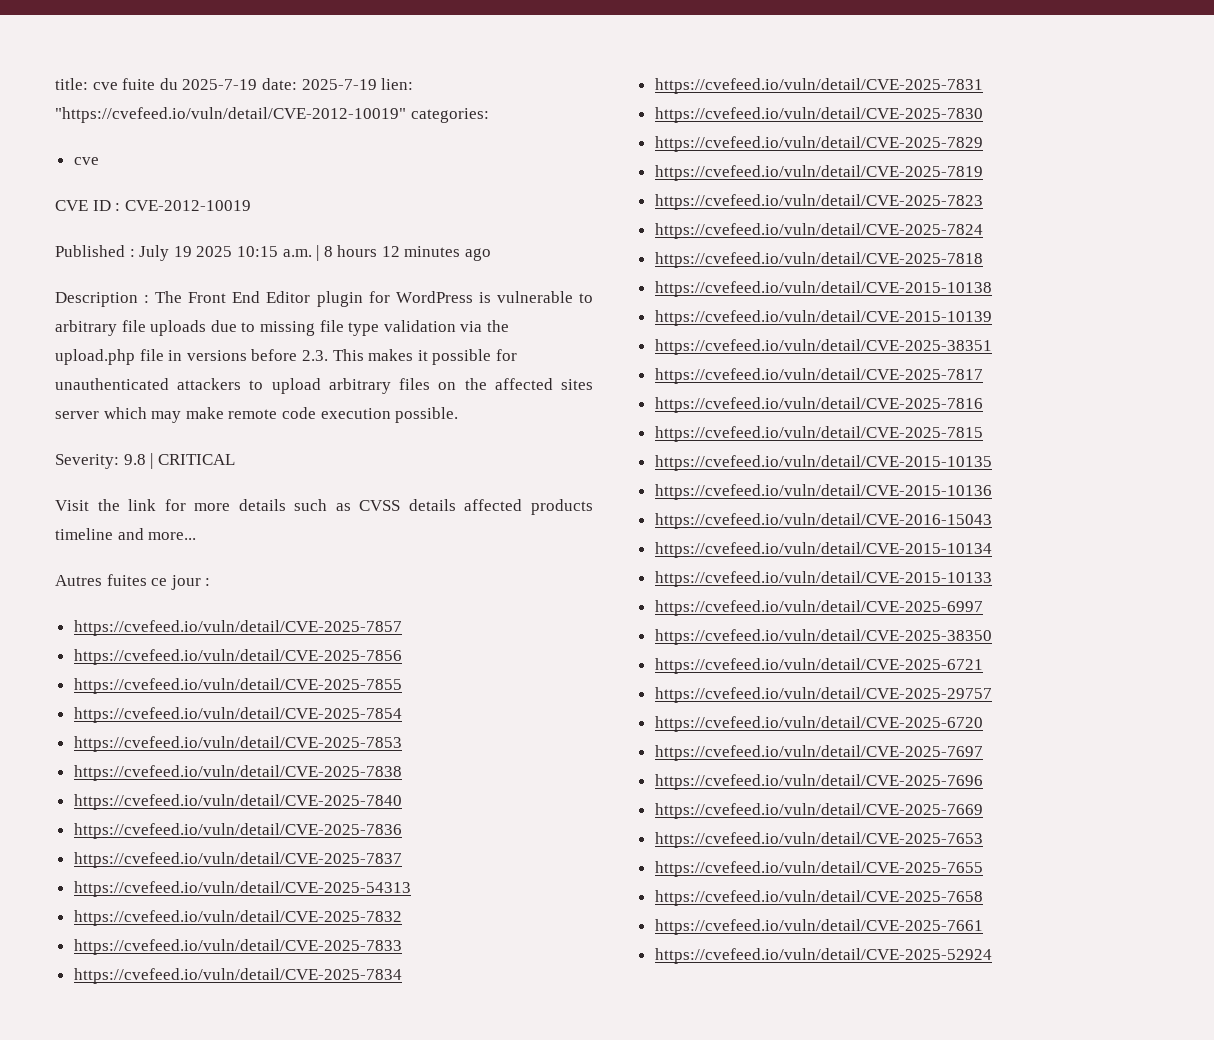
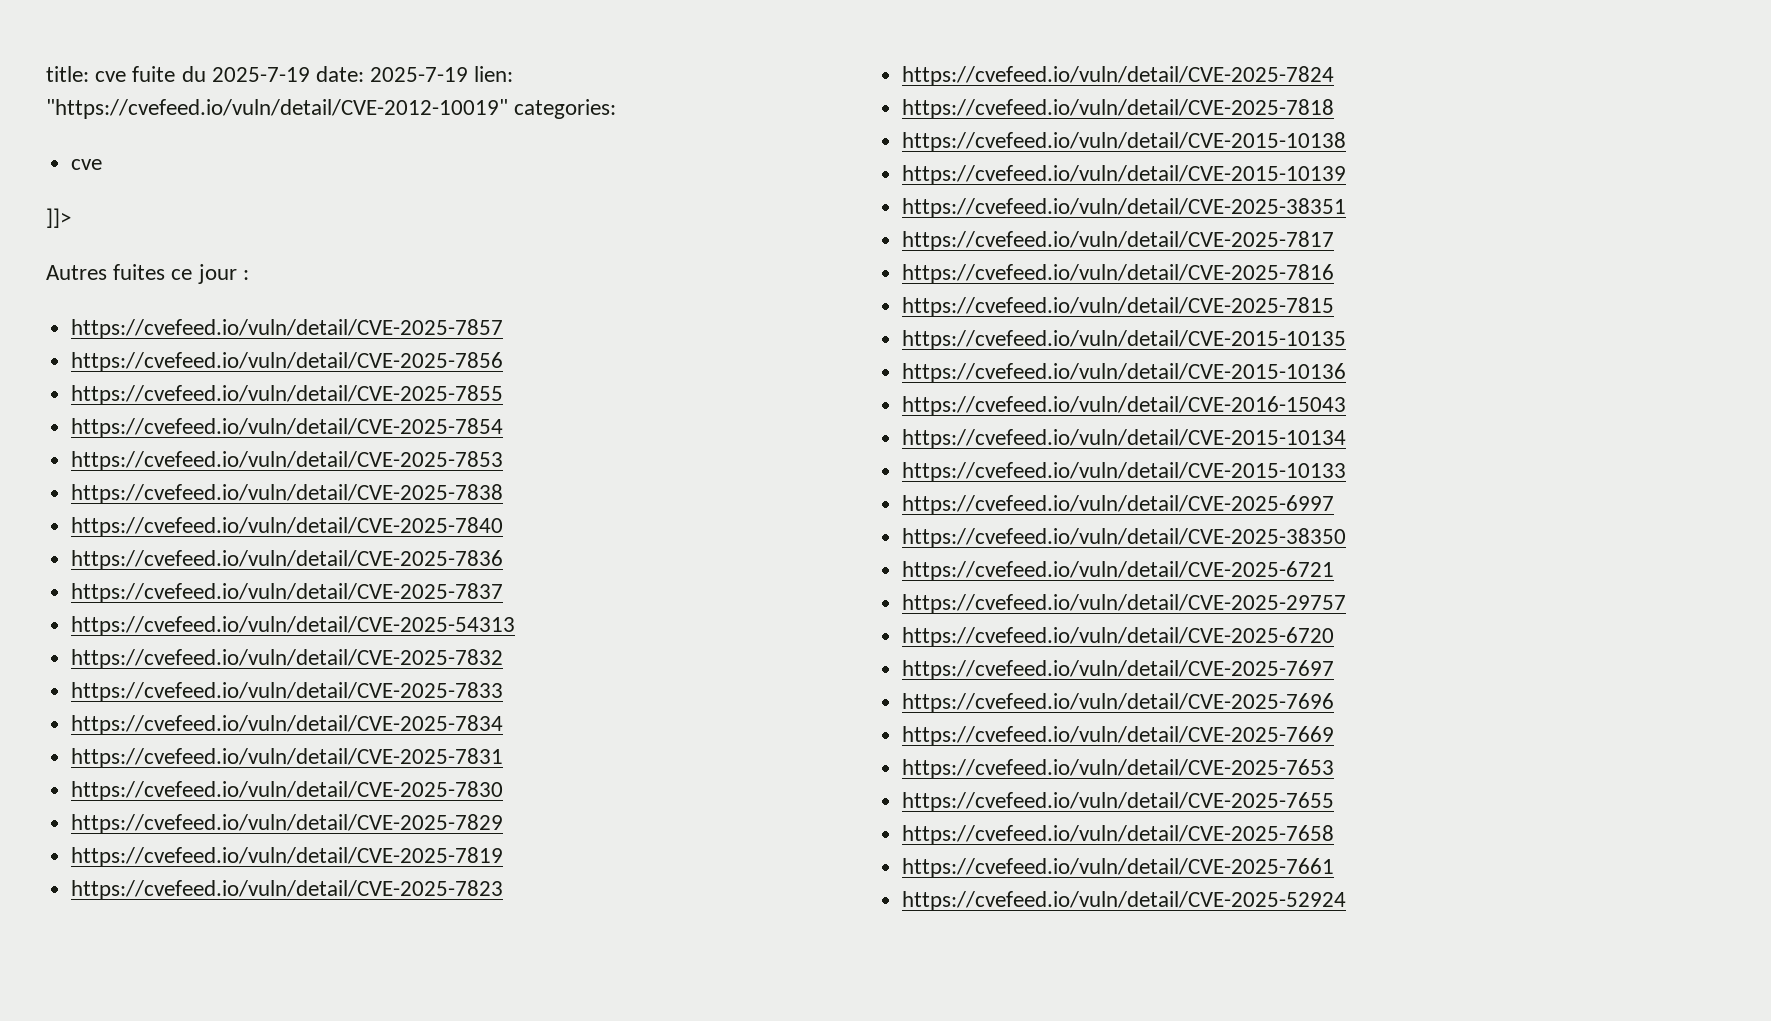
[55,200,251,211] [55,245,492,261] [55,291,593,307] [55,320,509,336] [55,349,517,365] [55,378,593,394] [55,407,459,423] [55,453,235,469] [55,499,593,515] [55,528,197,540] CVE ID : CVE-2012-10019 // Published : July 19 2025 10:15 a.m. | 8 hours 12 minutes ago // Description : The Front End Editor plugin for WordPress is vulnerable to arbitrary file uploads due to missing file type validation via the upload.php file in versions before 2.3. This makes it possible for unauthenticated attackers to upload arbitrary files on the affected sites server which may make remote code execution possible. // Severity: 9.8 | CRITICAL // Visit the link for more details such as CVSS details affected products timeline and more... -> [46,208,71,228] ]]>

